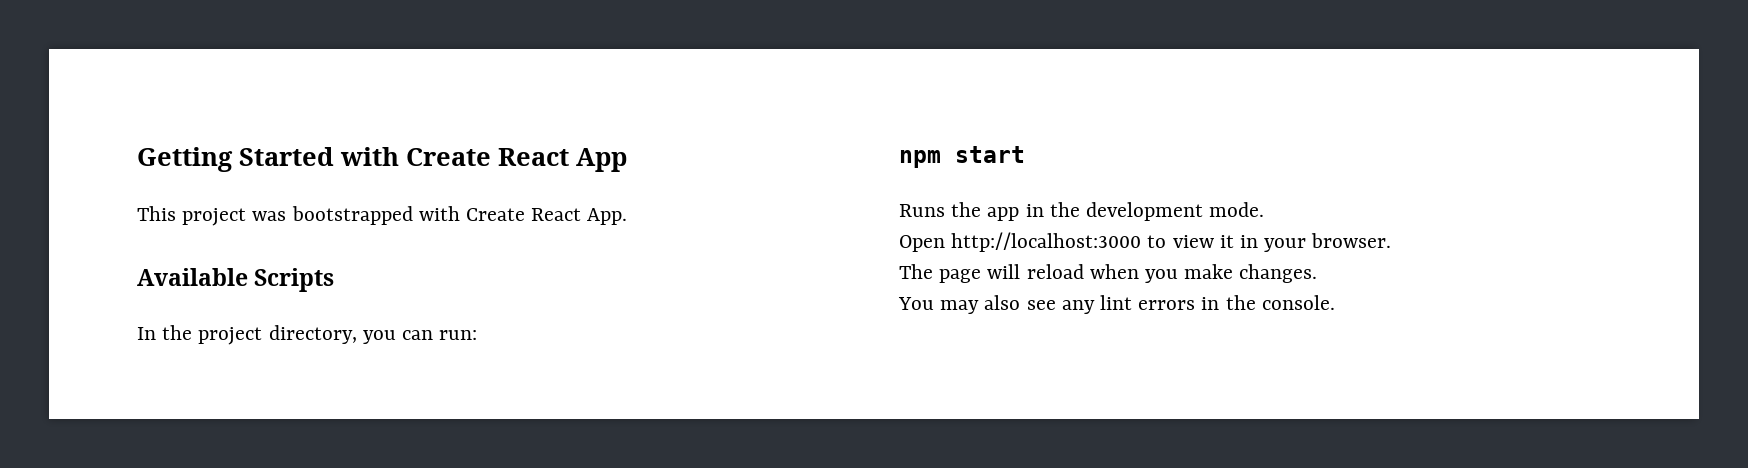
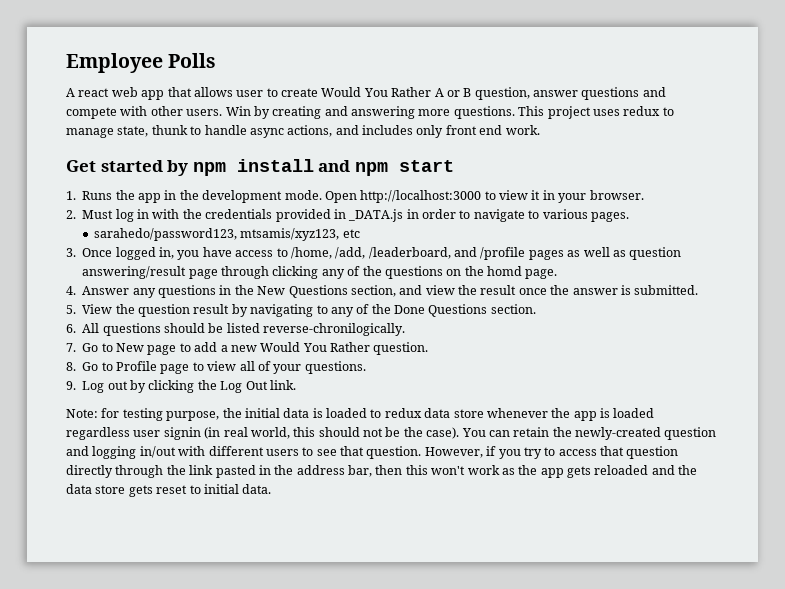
[137,147,627,172] [137,206,628,226] [137,268,335,292] [137,325,478,345] Getting Started with Create React App // This project was bootstrapped with Create React App. // Available Scripts // In the project directory, you can run: // -> [66,53,217,73] [66,87,666,100] [66,106,674,119] [66,125,540,138] [66,159,351,176] Employee Polls // A react web app that allows user to create Would You Rather A or B question, answer questions and compete with other users. Win by creating and answering more questions. This project uses redux to manage state, thunk to handle async actions, and includes only front end work. // Get started by npm install and
(1025, 154) none -> [66,191,76,200] 1.
(1265, 209) // -> (322, 195) none
[899,264,1318,283] [898,295,1335,314] The page will reload when you make changes. // You may also see any lint errors in the console. -> [66,209,629,222] [94,228,360,241] [66,247,682,260] [82,266,558,279] [66,285,699,298] [66,304,536,317] [66,323,406,336] [66,342,429,355] [66,361,366,374] [66,380,296,393] [66,408,655,421] [66,427,717,440] [66,446,679,459] [66,465,698,478] [66,484,272,497] 2. Must log in with the credentials provided in _DATA.js in order to navigate to various pages. // sarahedo/password123, mtsamis/xyz123, etc // 3. Once logged in, you have access to /home, /add, /leaderboard, and /profile pages as well as question answering/result page through clicking any of the questions on the homd page. // 4. Answer any questions in the New Questions section, and view the result once the answer is submitted. // 5. View the question result by navigating to any of the Done Questions section. // 6. All questions should be listed reverse-chronilogically. // 7. Go to New page to add a new Would You Rather question. // 8. Go to Profile page to view all of your questions. // 9. Log out by clicking the Log Out link. // Note: for testing purpose, the initial data is loaded to redux data store whenever the app is loaded regardless user signin (in real world, this should not be the case). You can retain the newly-created question and logging in/out with different users to see that question. However, if you try to access that question directly through the link pasted in the address bar, then this won't work as the app gets reloaded and the data store gets reset to initial data.

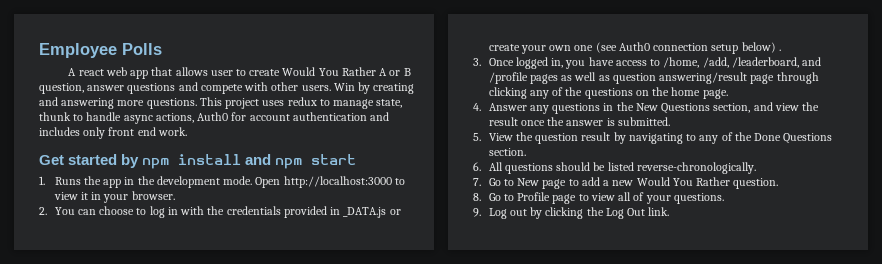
(333, 131) none -> [197,112,367,121] Auth0 for account authentication
[82,210,114,219] Must -> [54,206,147,215] You can choose to
[406,209,629,222] [94,228,360,241] in order to navigate to various pages. // sarahedo/password123, mtsamis/xyz123, etc -> [389,209,401,215] [488,42,781,54] or create your own one (see Auth0 connection setup below) .
[487,266,522,276] homd -> [671,87,701,96] home
[263,323,406,336] reverse-chronilogically. -> [636,162,756,174] reverse-chronologically.
[66,408,655,421] [66,427,717,440] [66,446,679,459] [66,465,698,478] [66,484,272,497] // Note: for testing purpose, the initial data is loaded to redux data store whenever the app is loaded regardless user signin (in real world, this should not be the case). You can retain the newly-created question and logging in/out with different users to see that question. However, if you try to access that question directly through the link pasted in the address bar, then this won't work as the app gets reloaded and the data store gets reset to initial data. -> (670, 211) none

